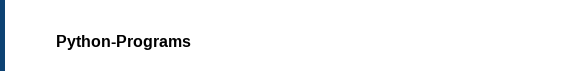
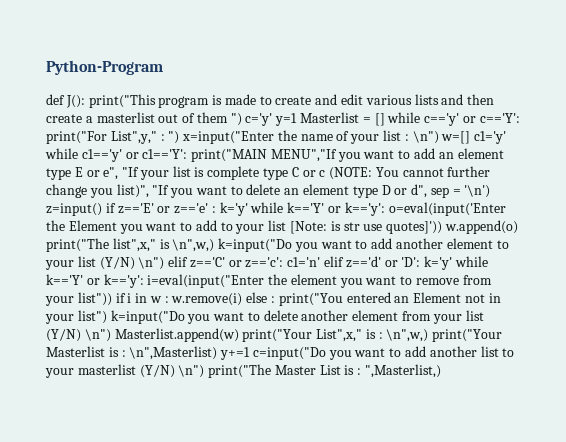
[56,35,191,50] Python-Programs -> [46,60,163,75] [46,94,495,108] [46,112,520,126] [46,130,507,144] [45,148,504,162] [46,166,491,180] [46,184,491,198] [46,202,506,216] [46,220,518,234] [46,238,509,252] [45,256,488,270] [46,274,492,288] [45,292,501,306] [45,310,484,324] [46,328,503,342] [46,346,515,360] [45,364,442,378] Python-Program // def J(): print("This program is made to create and edit various lists and then create a masterlist out of them ") c='y' y=1 Masterlist = [] while c=='y' or c=='Y': print("For List",y," : ") x=input("Enter the name of your list : \n") w=[] c1='y' while c1=='y' or c1=='Y': print("MAIN MENU","If you want to add an element type E or e", "If your list is complete type C or c (NOTE: You cannot further change you list)", "If you want to delete an element type D or d", sep = '\n') z=input() if z=='E' or z=='e' : k='y' while k=='Y' or k=='y': o=eval(input('Enter the Element you want to add to your list [Note: is str use quotes]')) w.append(o) print("The list",x," is \n",w,) k=input("Do you want to add another element to your list (Y/N) \n") elif z=='C' or z=='c': c1='n' elif z=='d' or 'D': k='y' while k=='Y' or k=='y': i=eval(input("Enter the element you want to remove from your list")) if i in w : w.remove(i) else : print("You entered an Element not in your list") k=input("Do you want to delete another element from your list (Y/N) \n") Masterlist.append(w) print("Your List",x," is : \n",w,) print("Your Masterlist is : \n",Masterlist) y+=1 c=input("Do you want to add another list to your masterlist (Y/N) \n") print("The Master List is : ",Masterlist,)

